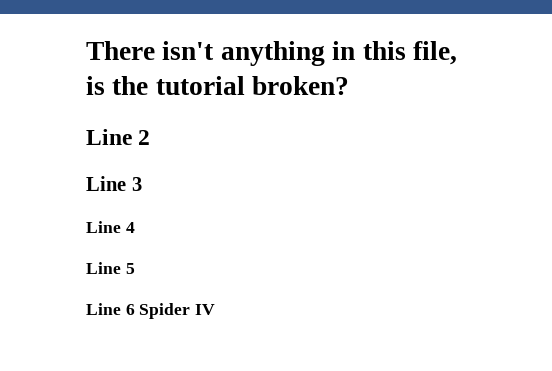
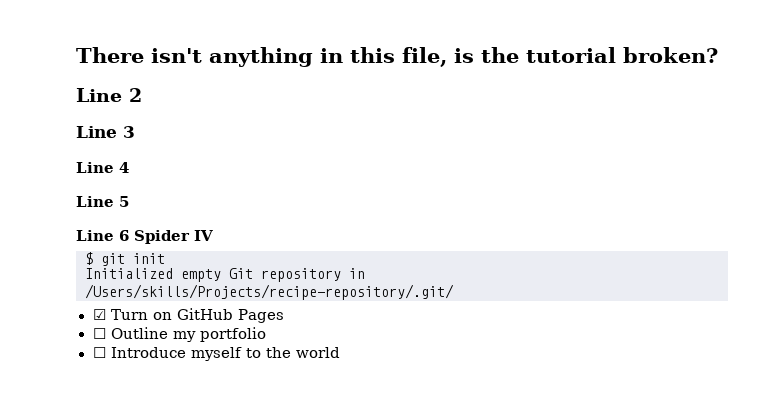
(216, 309) none -> [85,252,165,266] [85,268,365,282] [85,284,454,300] [92,308,284,323] [92,327,266,342] [92,347,340,361] // $ git init // Initialized empty Git repository in /Users/skills/Projects/recipe-repository/.git/ // ☑ Turn on GitHub Pages // ☐ Outline my portfolio // ☐ Introduce myself to the world

